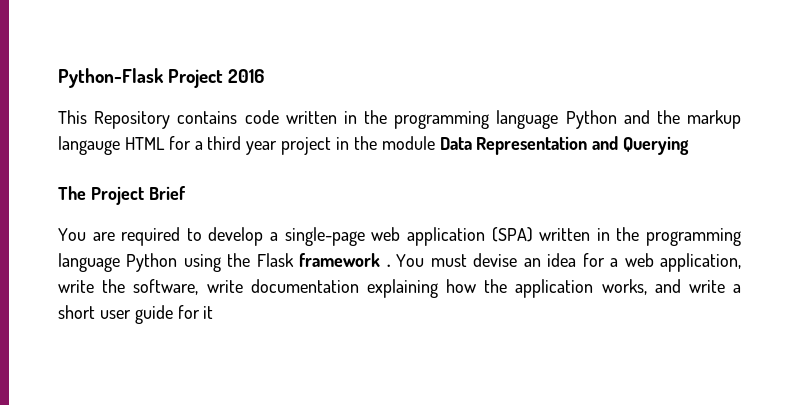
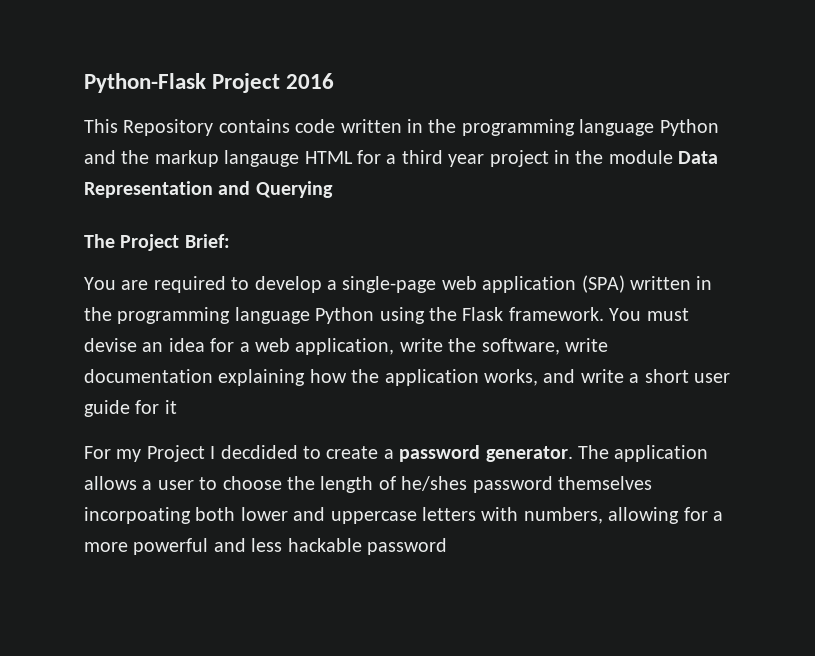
[148,186,186,200] Brief -> [184,234,230,248] Brief:
[299,253,390,267] framework . -> [508,307,604,321] framework.
(214, 312) none -> [84,445,709,462] [84,476,652,493] [84,507,723,524] [84,538,447,555] // For my Project I decdided to create a password generator. The application allows a user to choose the length of he/shes password themselves incorpoating both lower and uppercase letters with numbers, allowing for a more powerful and less hackable password

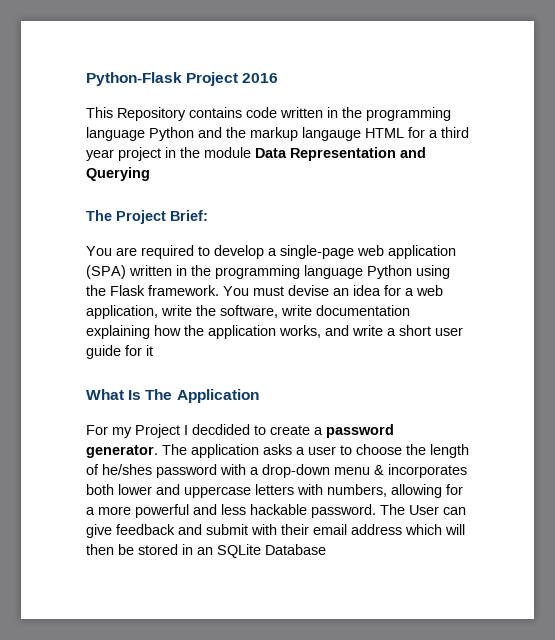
(177, 407) none -> [86,389,259,403] // What Is The Application
[84,476,137,490] allows -> [263,444,292,455] asks
[558,476,652,490] [84,507,191,524] themselves incorpoating -> [220,464,467,478] with a drop-down menu & incorporates
[367,538,447,555] password -> [311,504,466,518] [86,524,465,538] [86,544,326,558] password. The User can give feedback and submit with their email address which will then be stored in an SQLite Database

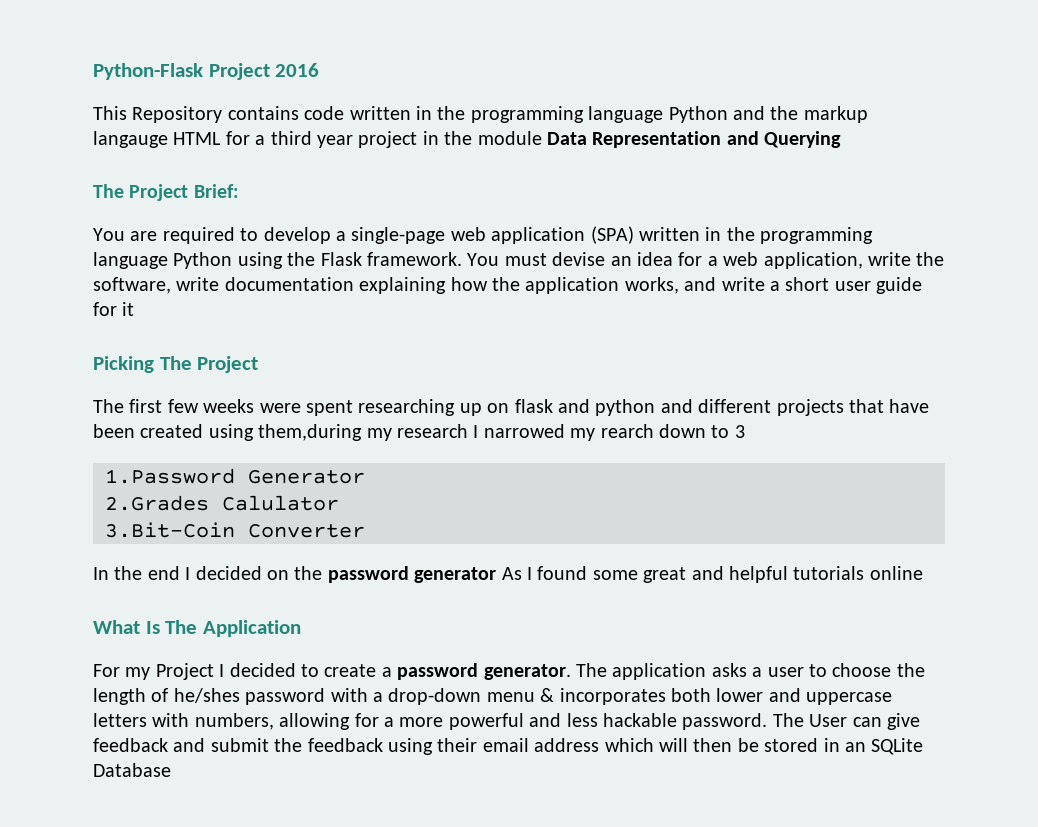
(153, 350) none -> [93,356,259,373] [93,399,930,416] [93,424,745,441] [105,468,365,484] [105,495,339,511] [105,522,365,538] [93,566,923,583] // Picking The Project // The first few weeks were spent researching up on flask and python and different projects that have been created using them,during my research I narrowed my rearch down to 3 // 1.Password Generator // 2.Grades Calulator // 3.Bit-Coin Converter // In the end I decided on the password generator As I found some great and helpful tutorials online
[192,424,250,435] decdided -> [229,663,296,677] decided
[251,524,277,535] with -> [274,738,433,755] the feedback using

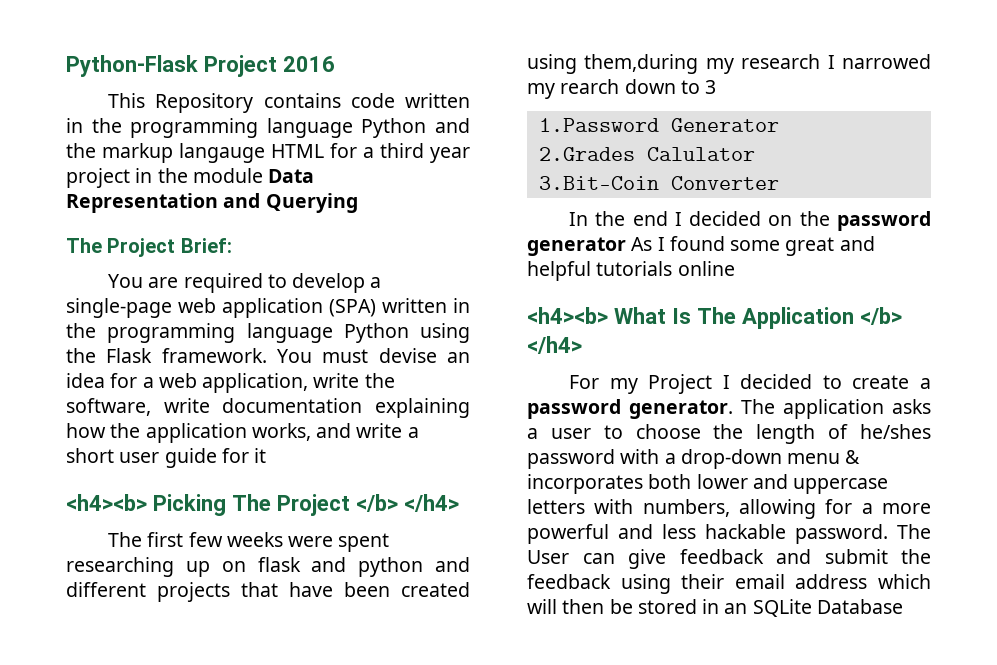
(135, 309) none -> [66,494,147,511] <h4><b>
(259, 364) none -> [355,494,459,512] </b> </h4>
(923, 573) none -> [527,307,608,324] <h4><b>
(302, 628) none -> [859,307,902,325] [527,336,582,354] </b> </h4>

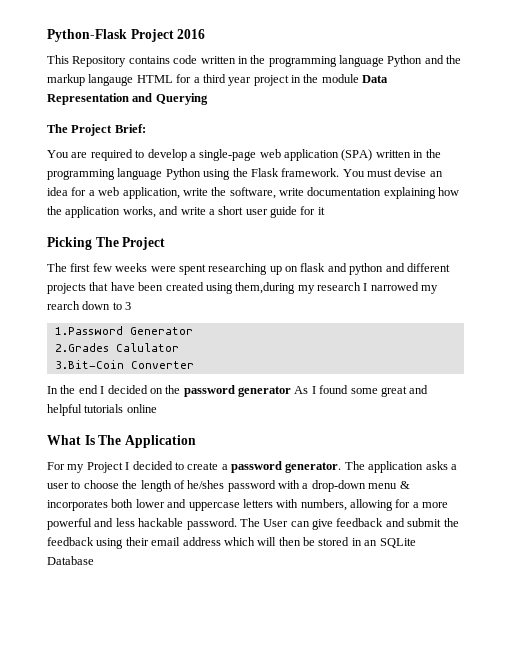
[66,494,147,511] <h4><b> -> (325, 211) none
[355,494,459,512] </b> </h4> -> (166, 243) none
[527,307,608,324] <h4><b> -> (157, 408) none
[859,307,902,325] [527,336,582,354] </b> </h4> -> (196, 441) none

